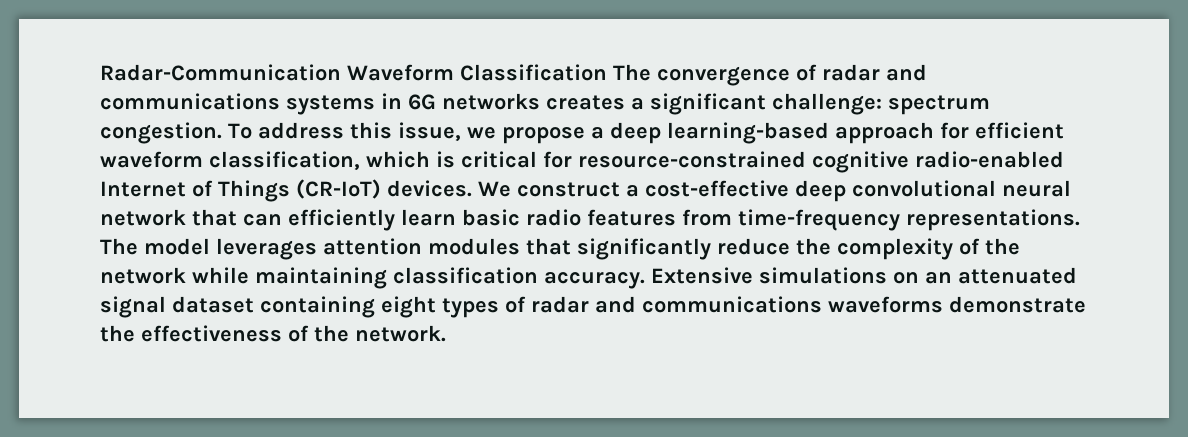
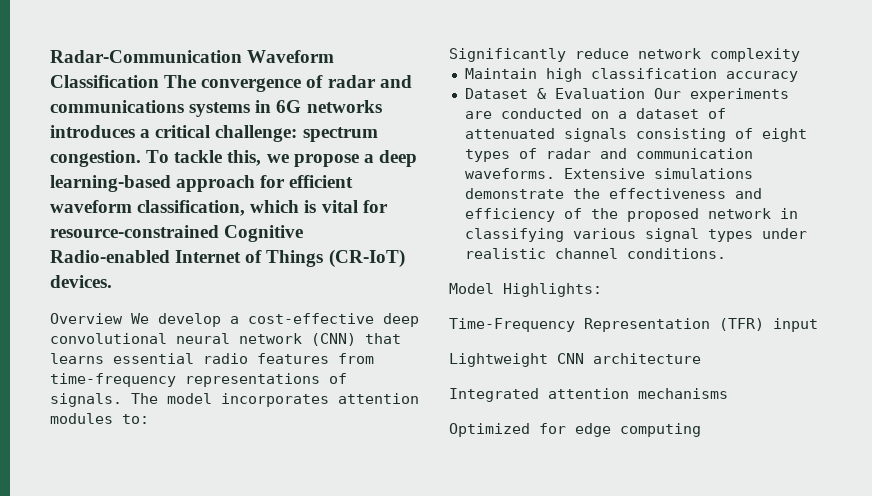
[546,93,766,115] creates a significant -> [50,125,211,138] introduces a critical
[258,122,461,141] address this issue, -> [174,150,262,166] tackle this,
[461,151,537,168] critical -> [321,200,358,213] vital
[812,151,1064,173] cognitive radio-enabled -> [224,225,304,242] [50,250,170,263] Cognitive Radio-enabled
[478,181,620,197] We construct -> [50,313,221,327] // Overview We develop
[192,209,520,231] that can efficiently learn basic -> [311,333,401,346] [50,353,194,364] (CNN) that learns essential
[906,209,1080,231] representations. -> [185,373,347,387] [50,393,122,407] representations of signals.
[216,238,317,260] leverages -> [221,393,329,407] incorporates
[526,238,1020,260] [100,267,1077,289] [100,296,375,318] that significantly reduce the complexity of the network while maintaining classification accuracy. Extensive simulations on an attenuated signal dataset containing -> [122,414,149,424] [449,48,800,62] [464,68,798,82] [464,88,789,102] [464,108,726,119] [464,128,753,142] to: // Significantly reduce network complexity // Maintain high classification accuracy // Dataset & Evaluation Our experiments are conducted on a dataset of attenuated signals consisting of
[642,296,1086,313] [100,325,446,342] communications waveforms demonstrate the effectiveness of the network. -> [635,148,753,159] [464,168,753,179] [464,188,762,199] [464,208,798,222] [464,228,807,242] [464,248,726,259] [449,283,602,297] [449,318,818,332] [449,353,701,367] [449,388,728,402] [449,423,701,437] communication waveforms. Extensive simulations demonstrate the effectiveness and efficiency of the proposed network in classifying various signal types under realistic channel conditions. // Model Highlights: // Time-Frequency Representation (TFR) input // Lightweight CNN architecture // Integrated attention mechanisms // Optimized for edge computing

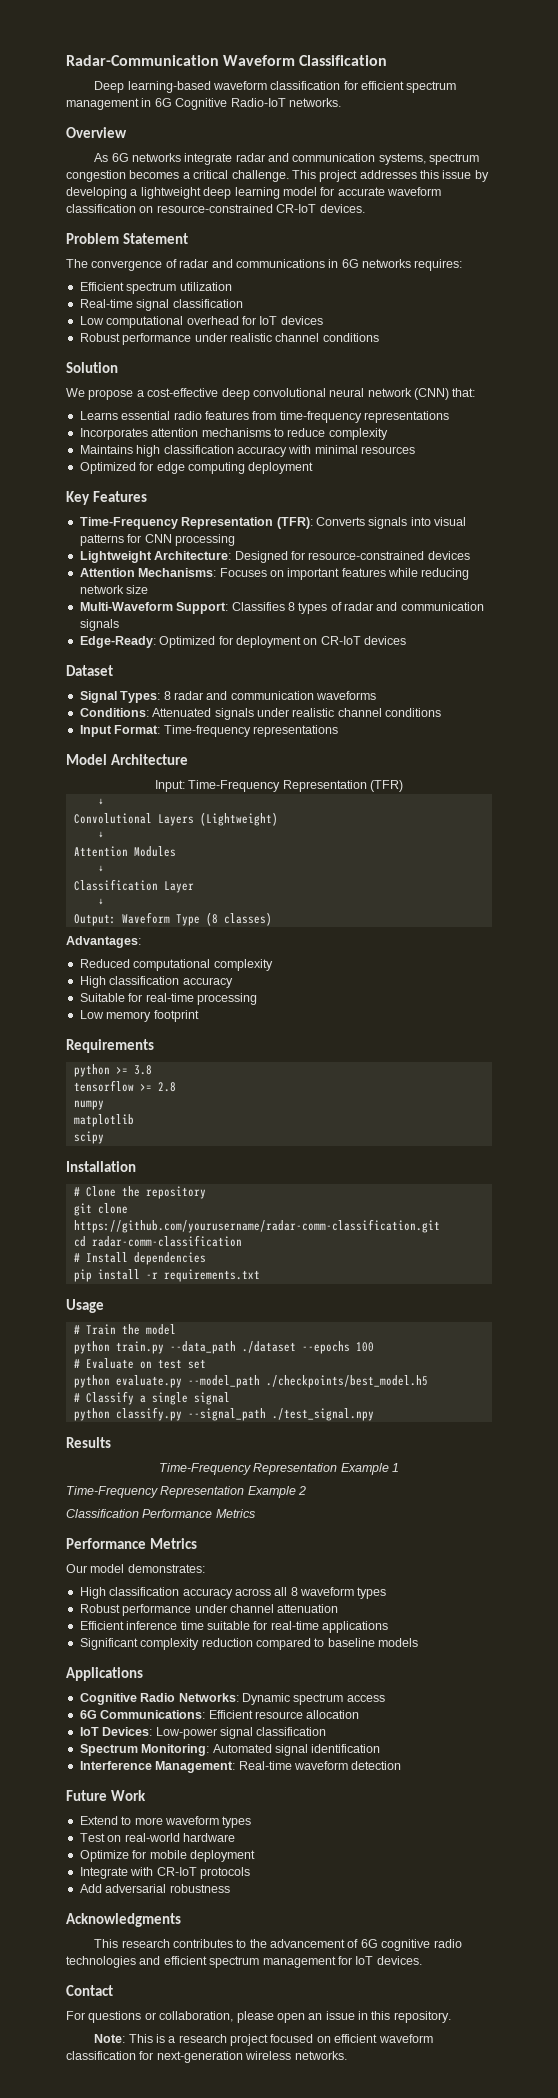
(159, 81) none -> [94,81,457,93] [66,98,341,110] [66,127,127,138] [94,153,480,165] [66,170,489,182] [66,187,441,199] [66,204,365,213] [66,233,188,244] // Deep learning-based waveform classification for efficient spectrum management in 6G Cognitive Radio-IoT networks. // Overview // As 6G networks integrate radar and communication systems, spectrum congestion becomes a critical challenge. This project addresses this issue by developing a lightweight deep learning model for accurate waveform classification on resource-constrained CR-IoT devices. // Problem Statement //
[189,102,251,117] systems -> (325, 263) none
[50,125,378,142] [50,150,417,167] [50,175,354,192] [50,200,388,216] [50,225,304,242] [50,249,405,268] [50,275,112,288] [50,313,221,327] introduces a critical challenge: spectrum congestion. To tackle this, we propose a deep learning-based approach for efficient waveform classification, which is vital for resource-constrained Cognitive Radio-enabled Internet of Things (CR-IoT) devices. // Overview We develop -> [414,259,463,271] [79,282,232,294] [79,299,243,311] [79,316,323,328] [79,333,379,345] [66,362,118,373] [66,388,134,400] requires: // Efficient spectrum utilization // Real-time signal classification // Low computational overhead for IoT devices // Robust performance under realistic channel conditions // Solution // We propose
[365,333,401,344] [50,353,104,364] that learns -> [452,388,476,397] [79,411,118,420] that: // Learns
[329,373,347,384] [50,393,419,407] [50,413,149,424] [449,48,800,62] [464,68,537,79] of signals. The model incorporates attention modules to: // Significantly reduce network complexity // Maintain -> [79,428,388,440] [79,445,133,454] // Incorporates attention mechanisms to reduce complexity // Maintains
[464,88,789,102] [464,108,726,119] [464,128,807,142] // Dataset & Evaluation Our experiments are conducted on a dataset of attenuated signals consisting of eight -> [288,445,415,454] [79,462,314,474] [66,491,147,505] [79,517,466,529] [79,534,235,546] [79,551,470,563] [79,568,470,580] [79,585,149,594] [79,602,295,614] with minimal resources // Optimized for edge computing deployment // Key Features // Time-Frequency Representation (TFR): Converts signals into visual patterns for CNN processing // Lightweight Architecture: Designed for resource-constrained devices // Attention Mechanisms: Focuses on important features while reducing network size // Multi-Waveform Support: Classifies 8
[464,168,753,179] [464,188,762,199] [464,208,798,222] [464,228,807,242] [464,248,726,259] [449,283,602,297] [449,318,818,332] [449,353,701,367] [449,388,728,402] [449,423,701,437] waveforms. Extensive simulations demonstrate the effectiveness and efficiency of the proposed network in classifying various signal types under realistic channel conditions. // Model Highlights: // Time-Frequency Representation (TFR) input // Lightweight CNN architecture // Integrated attention mechanisms // Optimized for edge computing -> [79,619,119,631] [79,636,406,648] [66,665,113,676] [79,691,376,703] [79,708,441,720] [79,725,338,737] [66,754,188,765] [154,780,404,792] [97,798,104,806] [73,812,278,826] [97,831,104,839] [73,846,176,857] [97,865,104,873] [73,879,194,893] [97,898,104,906] [73,912,272,926] [66,936,141,948] [79,959,273,971] [79,976,233,988] [79,993,257,1005] [79,1010,199,1022] [66,1039,154,1053] [73,1064,152,1077] [73,1080,176,1092] [73,1100,104,1110] [73,1114,134,1127] [73,1131,104,1144] [66,1161,136,1172] [73,1186,206,1199] [73,1203,128,1216] [73,1219,440,1233] [73,1235,242,1247] [73,1252,206,1265] [73,1269,260,1282] [66,1299,104,1313] [73,1324,176,1335] [73,1341,374,1354] [73,1358,206,1369] [73,1375,428,1388] [73,1391,230,1405] [73,1407,374,1421] [66,1437,111,1448] [158,1463,400,1475] [66,1486,307,1498] [66,1509,255,1518] [66,1538,197,1549] [66,1564,205,1573] [79,1587,387,1599] [79,1604,339,1616] [79,1621,388,1633] [79,1638,418,1650] [66,1667,143,1681] [79,1693,385,1705] [79,1710,360,1719] [79,1727,327,1739] [79,1744,381,1756] [79,1761,402,1773] [66,1790,146,1801] [79,1816,252,1828] [79,1833,235,1842] [79,1850,255,1862] [79,1867,250,1879] [79,1884,230,1893] [66,1913,181,1927] [94,1939,462,1951] [66,1956,422,1968] [66,1985,113,1996] [66,2011,451,2023] [94,2034,433,2046] [66,2051,347,2063] signals // Edge-Ready: Optimized for deployment on CR-IoT devices // Dataset // Signal Types: 8 radar and communication waveforms // Conditions: Attenuated signals under realistic channel conditions // Input Format: Time-frequency representations // Model Architecture // Input: Time-Frequency Representation (TFR) // ↓ // Convolutional Layers (Lightweight) // ↓ // Attention Modules // ↓ // Classification Layer // ↓ // Output: Waveform Type (8 classes) // Advantages: // Reduced computational complexity // High classification accuracy // Suitable for real-time processing // Low memory footprint // Requirements // python >= 3.8 // tensorflow >= 2.8 // numpy // matplotlib // scipy // Installation // # Clone the repository // git clone https://github.com/yourusername/radar-comm-classification.git // cd radar-comm-classification // # Install dependencies // pip install -r requirements.txt // Usage // # Train the model // python train.py --data_path ./dataset --epochs 100 // # Evaluate on test set // python evaluate.py --model_path ./checkpoints/best_model.h5 // # Classify a single signal // python classify.py --signal_path ./test_signal.npy // Results // Time-Frequency Representation Example 1 // Time-Frequency Representation Example 2 // Classification Performance Metrics // Performance Metrics // Our model demonstrates: // High classification accuracy across all 8 waveform types // Robust performance under channel attenuation // Efficient inference time suitable for real-time applications // Significant complexity reduction compared to baseline models // Applications // Cognitive Radio Networks: Dynamic spectrum access // 6G Communications: Efficient resource allocation // IoT Devices: Low-power signal classification // Spectrum Monitoring: Automated signal identification // Interference Management: Real-time waveform detection // Future Work // Extend to more waveform types // Test on real-world hardware // Optimize for mobile deployment // Integrate with CR-IoT protocols // Add adversarial robustness // Acknowledgments // This research contributes to the advancement of 6G cognitive radio technologies and efficient spectrum management for IoT devices. // Contact // For questions or collaboration, please open an issue in this repository. // Note: This is a research project focused on efficient waveform classification for next-generation wireless networks.

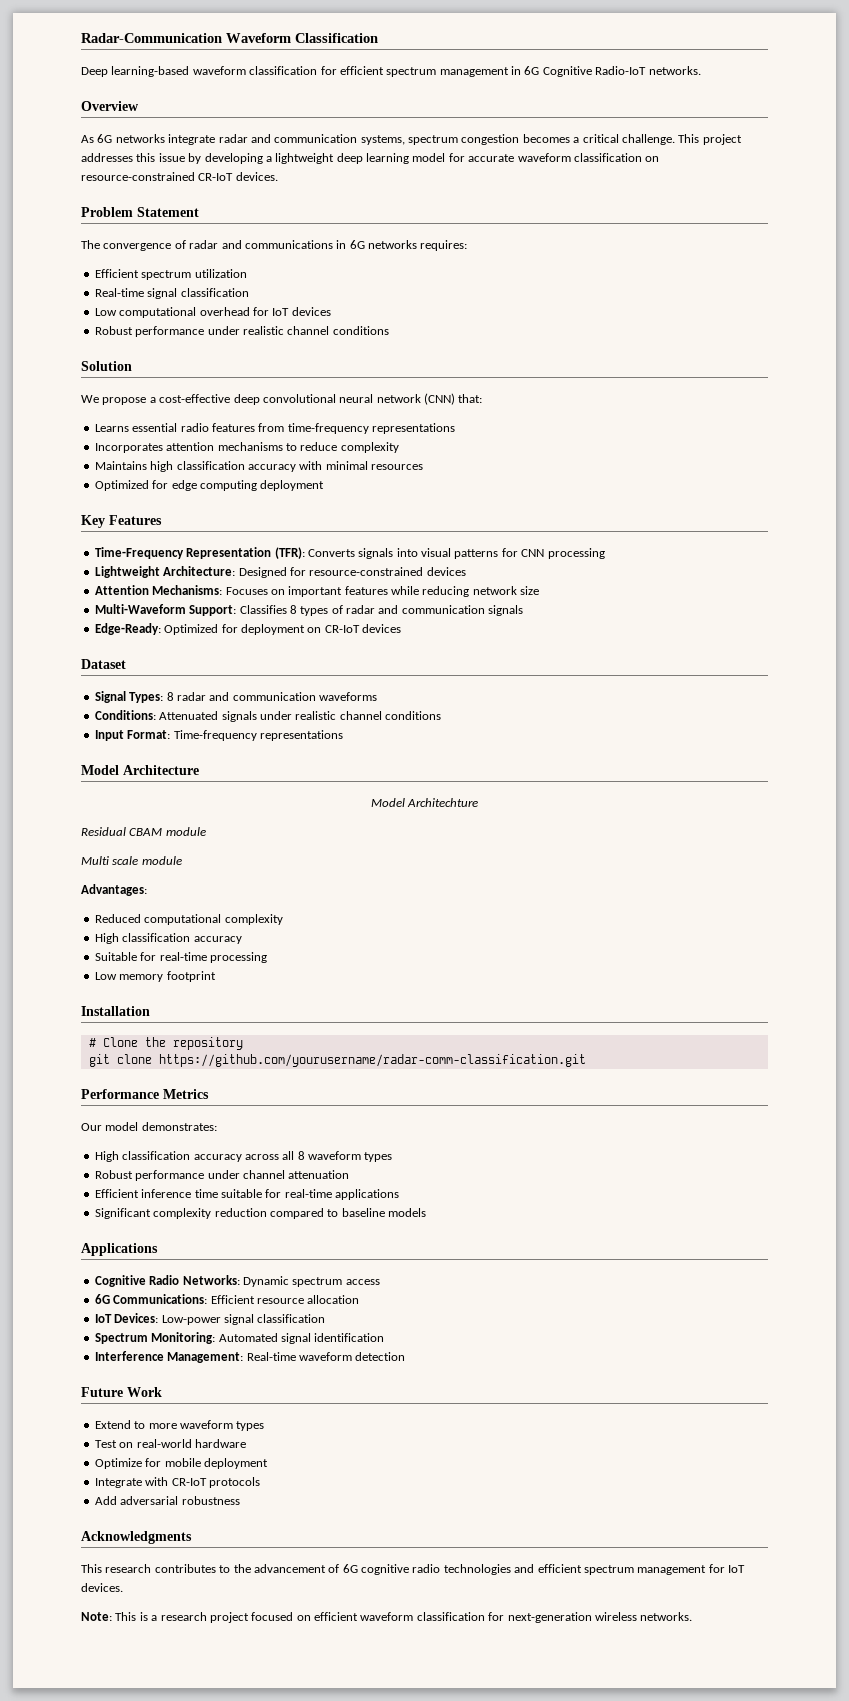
[154,780,404,792] [97,798,104,806] [73,812,278,826] [97,831,104,839] [73,846,176,857] [97,865,104,873] [73,879,194,893] [97,898,104,906] [73,912,272,926] Input: Time-Frequency Representation (TFR) // ↓ // Convolutional Layers (Lightweight) // ↓ // Attention Modules // ↓ // Classification Layer // ↓ // Output: Waveform Type (8 classes) -> [370,798,479,807] [81,827,206,836] [81,856,182,865] Model Architechture // Residual CBAM module // Multi scale module
[66,1039,154,1053] [73,1064,152,1077] [73,1080,176,1092] [73,1100,104,1110] [73,1114,134,1127] [73,1131,104,1144] // Requirements // python >= 3.8 // tensorflow >= 2.8 // numpy // matplotlib // scipy -> (216, 976) none
[73,1235,242,1247] [73,1252,206,1265] [73,1269,260,1282] [66,1299,104,1313] [73,1324,176,1335] [73,1341,374,1354] [73,1358,206,1369] [73,1375,428,1388] [73,1391,230,1405] [73,1407,374,1421] [66,1437,111,1448] [158,1463,400,1475] [66,1486,307,1498] [66,1509,255,1518] // cd radar-comm-classification // # Install dependencies // pip install -r requirements.txt // Usage // # Train the model // python train.py --data_path ./dataset --epochs 100 // # Evaluate on test set // python evaluate.py --model_path ./checkpoints/best_model.h5 // # Classify a single signal // python classify.py --signal_path ./test_signal.npy // Results // Time-Frequency Representation Example 1 // Time-Frequency Representation Example 2 // Classification Performance Metrics -> (586, 1060) none
[66,1985,113,1996] [66,2011,451,2023] // Contact // For questions or collaboration, please open an issue in this repository. -> (123, 1587) none

